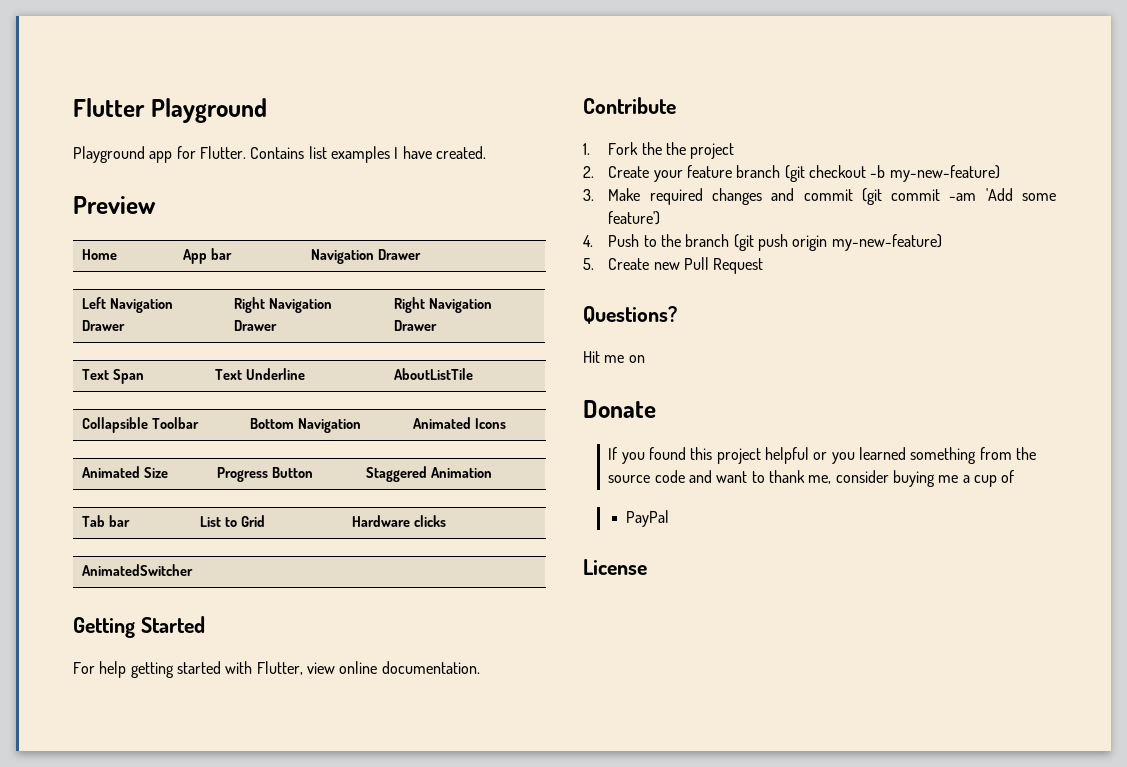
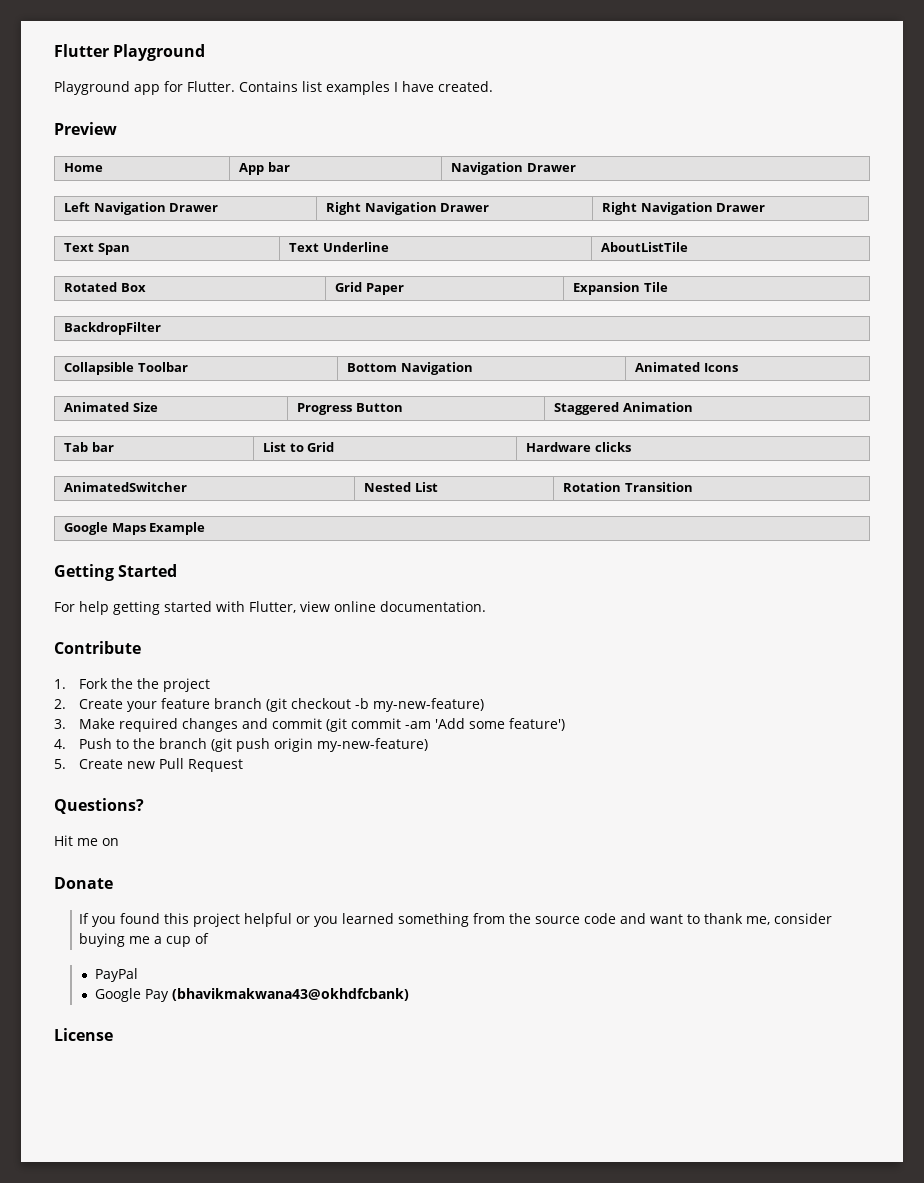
(473, 374) none -> [64,282,146,292] [335,282,404,295] [573,282,668,295] [64,322,162,335] // Rotated Box | Grid Paper | Expansion Tile // BackdropFilter
(193, 570) none -> [364,482,438,492] [563,482,693,492] [64,522,205,535] | Nested List | Rotation Transition // Google Maps Example
(669, 518) none -> [94,988,409,1002] // Google Pay (bhavikmakwana43@okhdfcbank)

